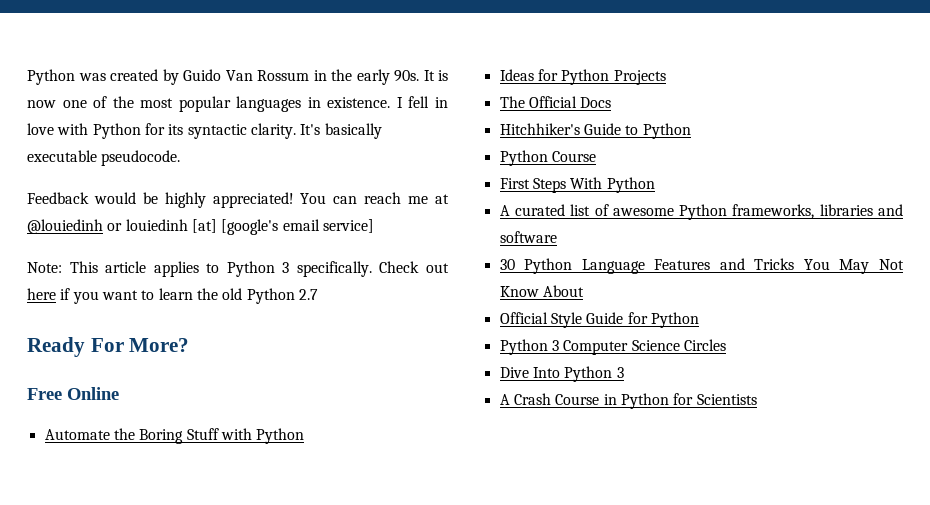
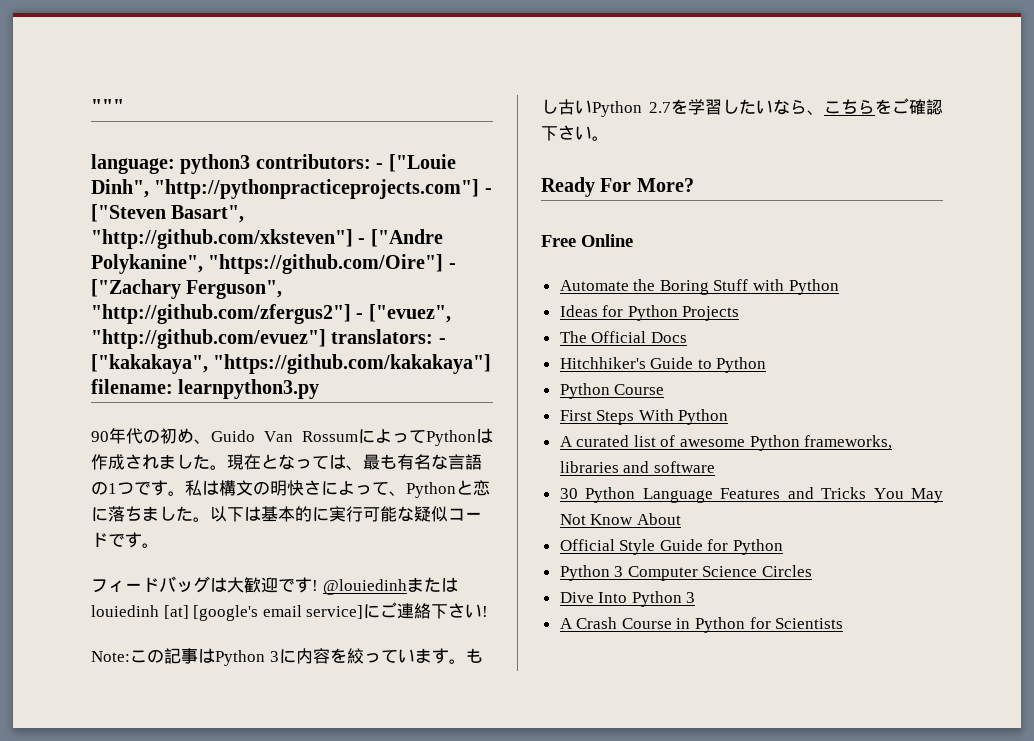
[27,69,448,85] [27,96,449,112] [27,123,382,139] [27,150,181,166] [27,192,450,208] [27,219,123,234] Python was created by Guido Van Rossum in the early 90s. It is now one of the most popular languages in existence. I fell in love with Python for its syntactic clarity. It's basically executable pseudocode. // Feedback would be highly appreciated! You can reach me at @louiedinh or -> [91,99,124,113] [91,154,456,174] [91,179,492,199] [91,204,245,223] [91,229,443,249] [91,254,456,274] [91,279,283,299] [91,304,451,324] [91,329,446,349] [91,354,492,374] [91,379,320,399] [91,427,493,446] [91,454,482,470] [91,480,490,498] [91,506,482,522] [91,532,159,548] [91,576,458,595] """ // language: python3 contributors: - ["Louie Dinh", "http://pythonpracticeprojects.com"] - ["Steven Basart", "http://github.com/xksteven"] - ["Andre Polykanine", "https://github.com/Oire"] - ["Zachary Ferguson", "http://github.com/zfergus2"] - ["evuez", "http://github.com/evuez"] translators: - ["kakakaya", "https://github.com/kakakaya"] filename: learnpython3.py // 90年代の初め、Guido Van RossumによってPythonは作成されました。現在となっては、最も有名な言語の1つです。私は構文の明快さによって、Pythonと恋に落ちました。以下は基本的に実行可能な疑似コードです。 // フィードバッグは大歓迎です! @louiedinhまたは
[27,261,449,277] [27,288,318,304] // Note: This article applies to Python 3 specifically. Check out here if you want to learn the old Python 2.7 -> [363,602,489,619] [91,648,483,666] [541,98,943,117] [541,125,609,141] にご連絡下さい! // Note:この記事はPython 3に内容を絞っています。もし古いPython 2.7を学習したいなら、こちらをご確認下さい。

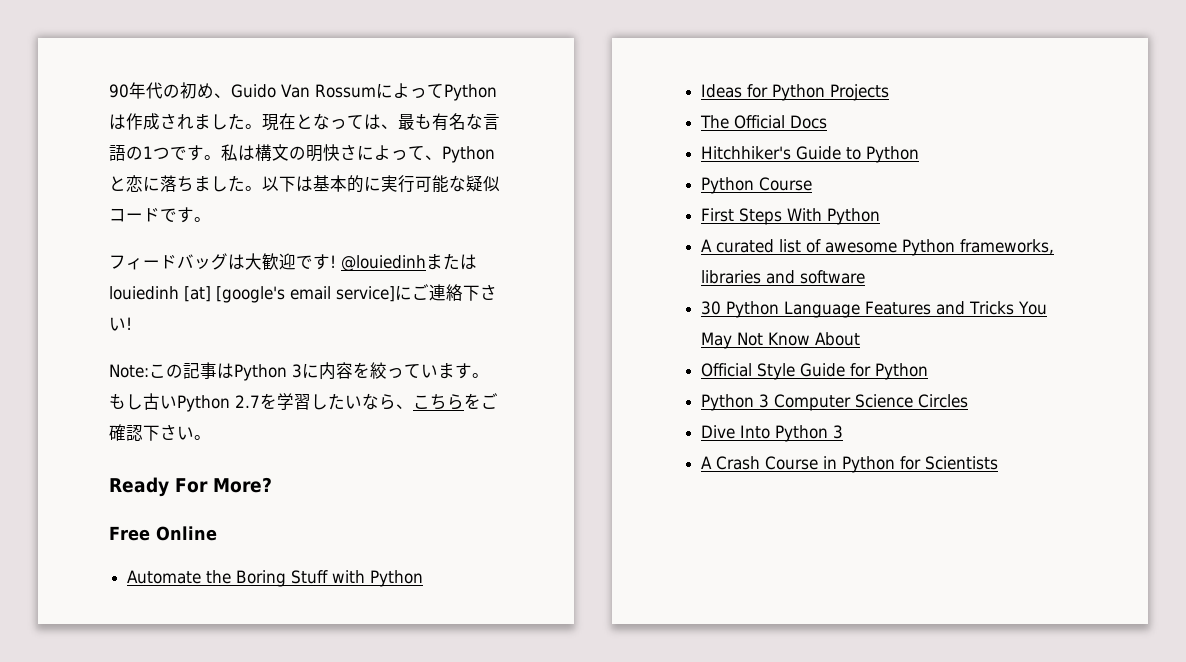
[91,99,124,113] [91,154,456,174] [91,179,492,199] [91,204,245,223] [91,229,443,249] [91,254,456,274] [91,279,283,299] [91,304,451,324] [91,329,446,349] [91,354,492,374] [91,379,320,399] """ // language: python3 contributors: - ["Louie Dinh", "http://pythonpracticeprojects.com"] - ["Steven Basart", "http://github.com/xksteven"] - ["Andre Polykanine", "https://github.com/Oire"] - ["Zachary Ferguson", "http://github.com/zfergus2"] - ["evuez", "http://github.com/evuez"] translators: - ["kakakaya", "https://github.com/kakakaya"] filename: learnpython3.py // -> (109, 91) none

